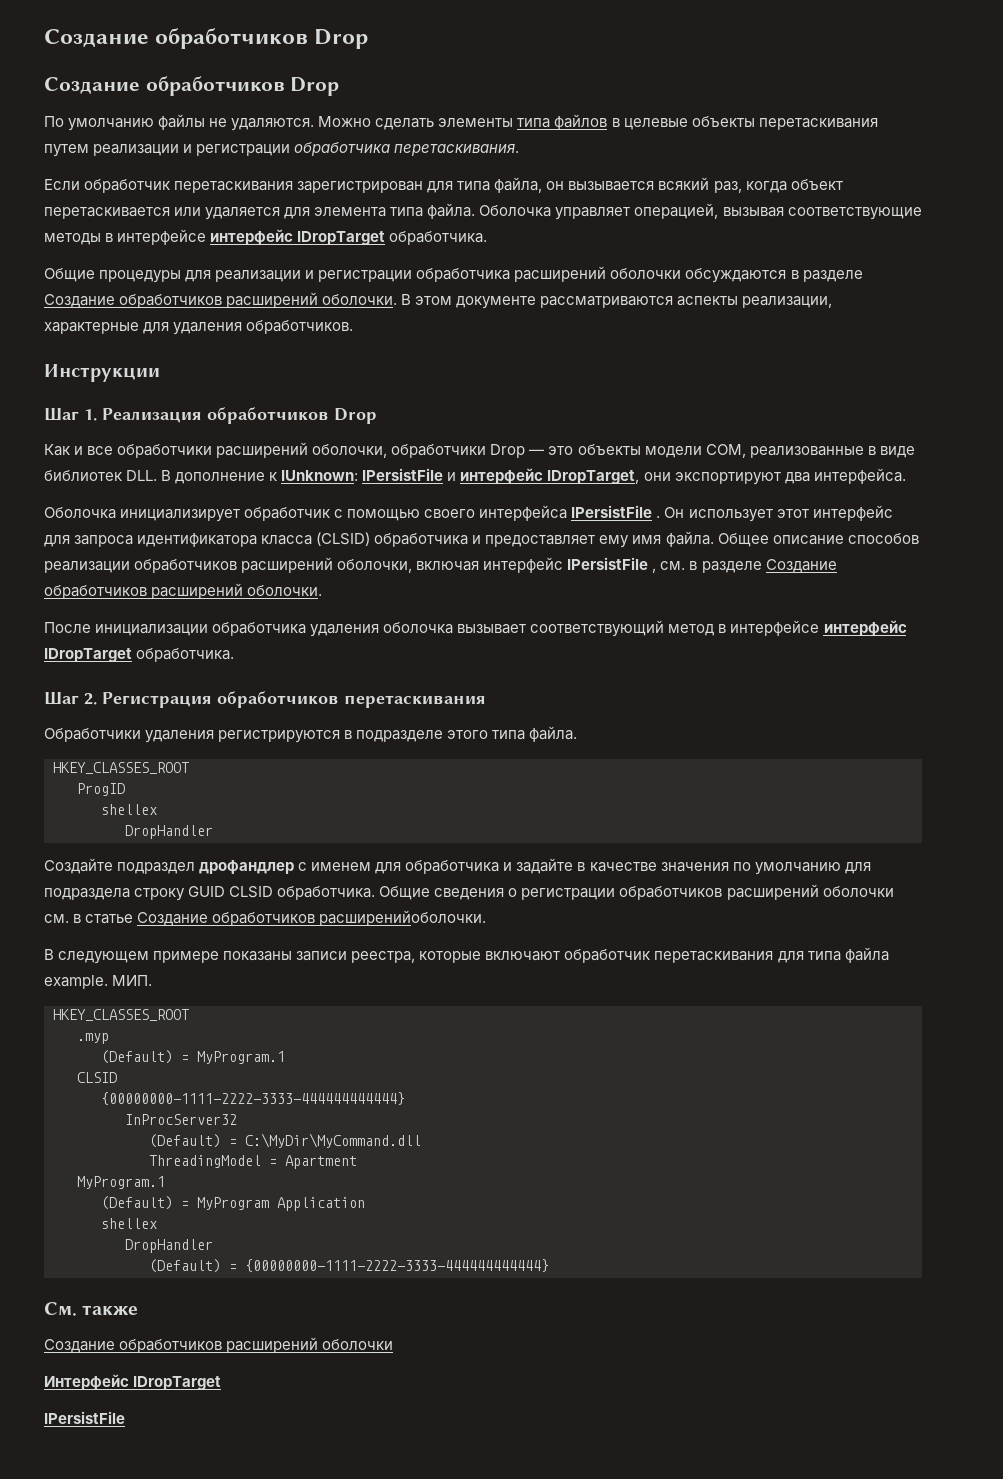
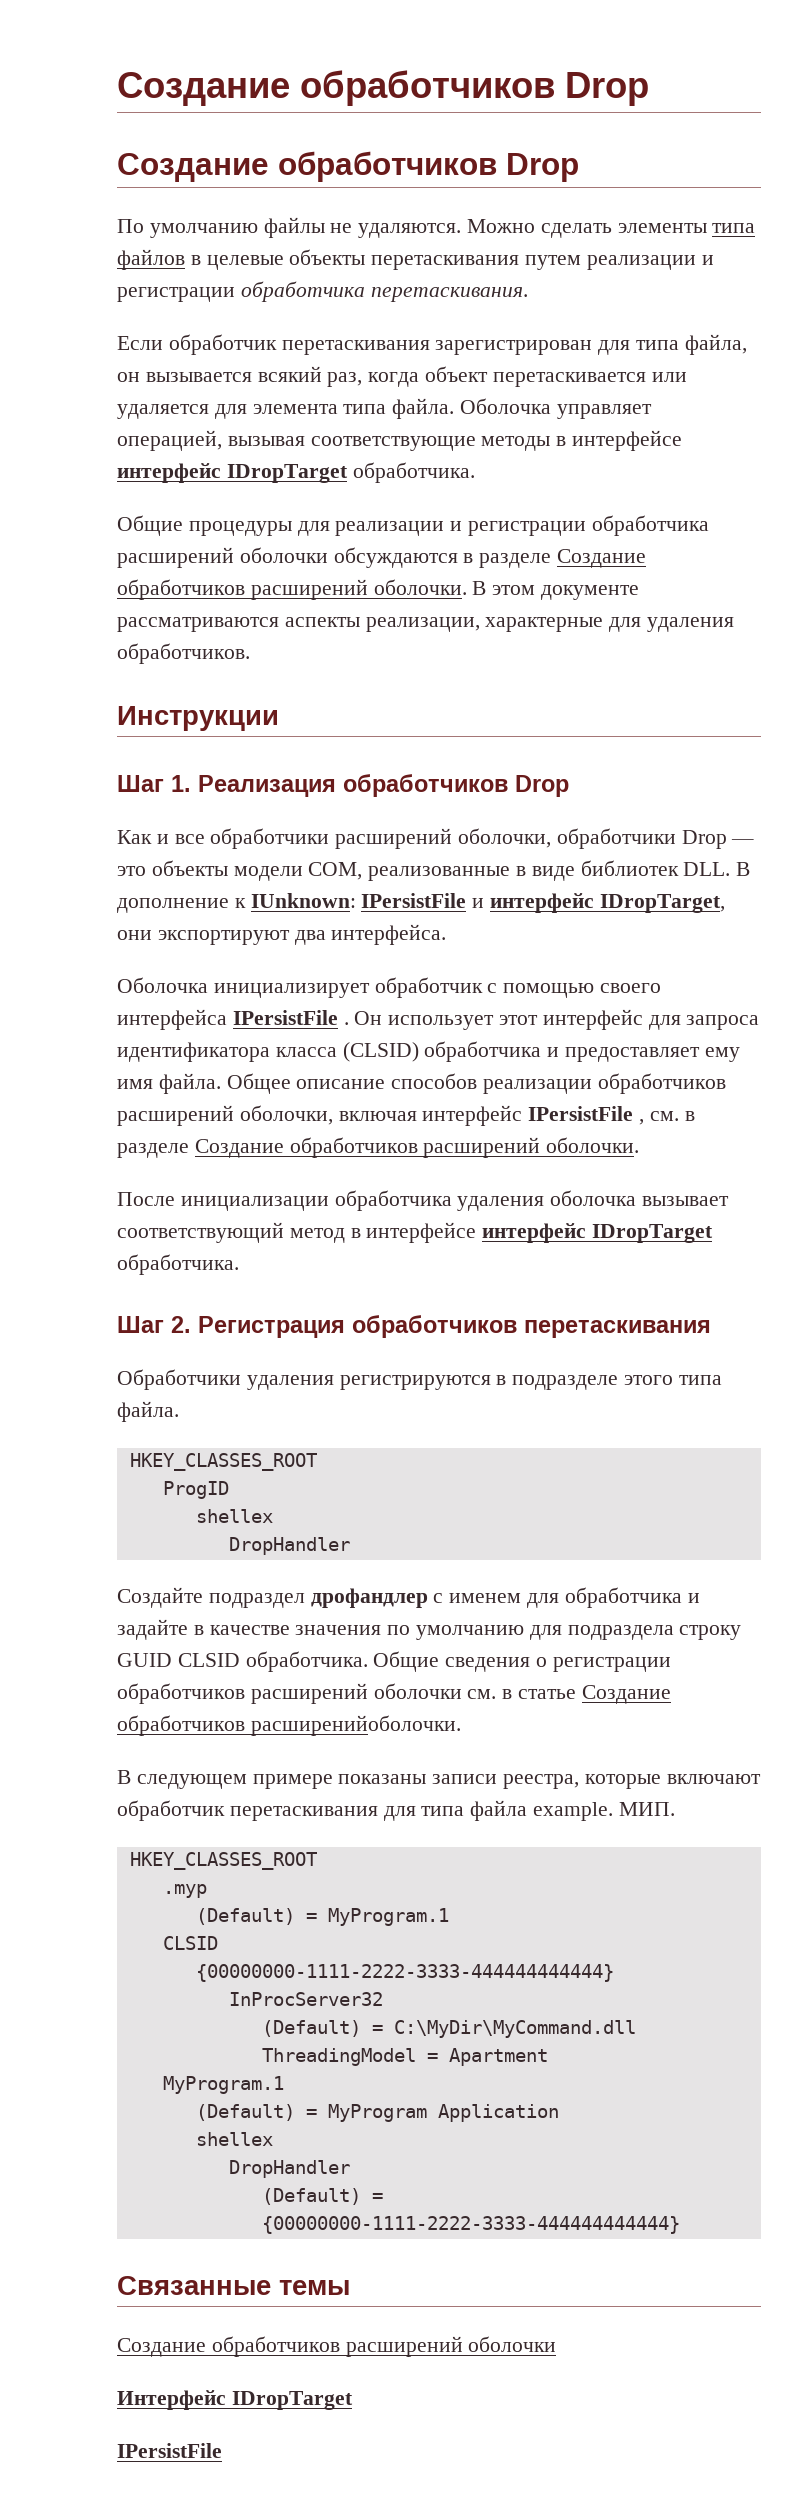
[44,1302,139,1316] См. также -> [117,2276,350,2295] Связанные темы

